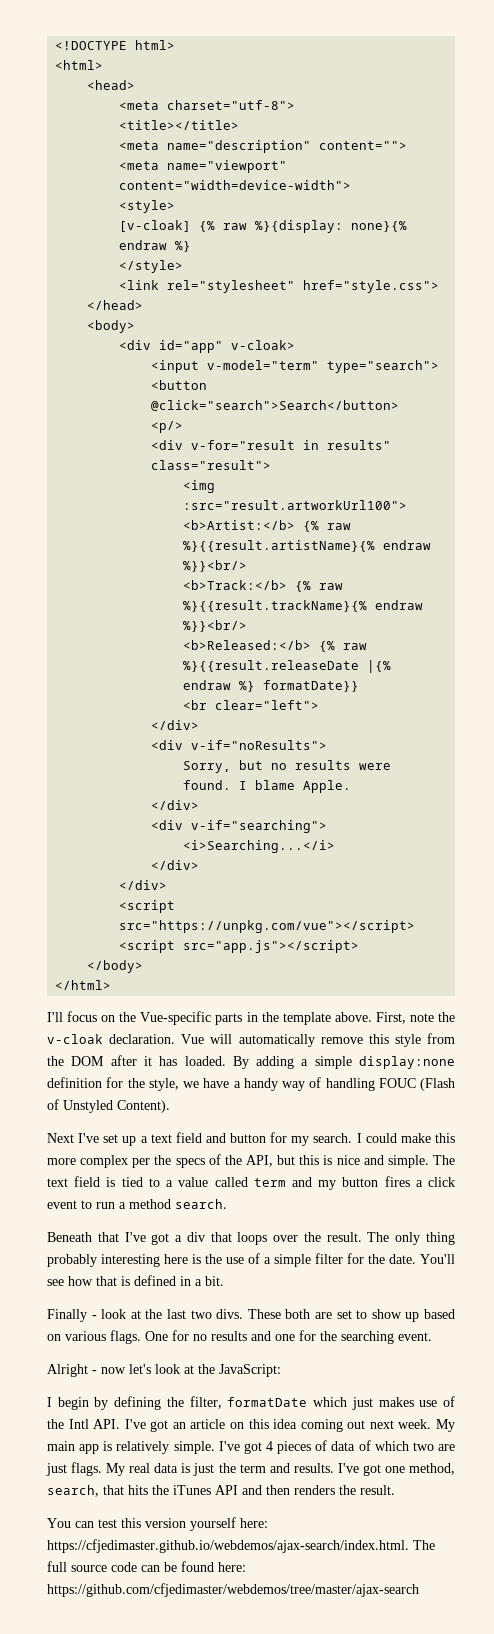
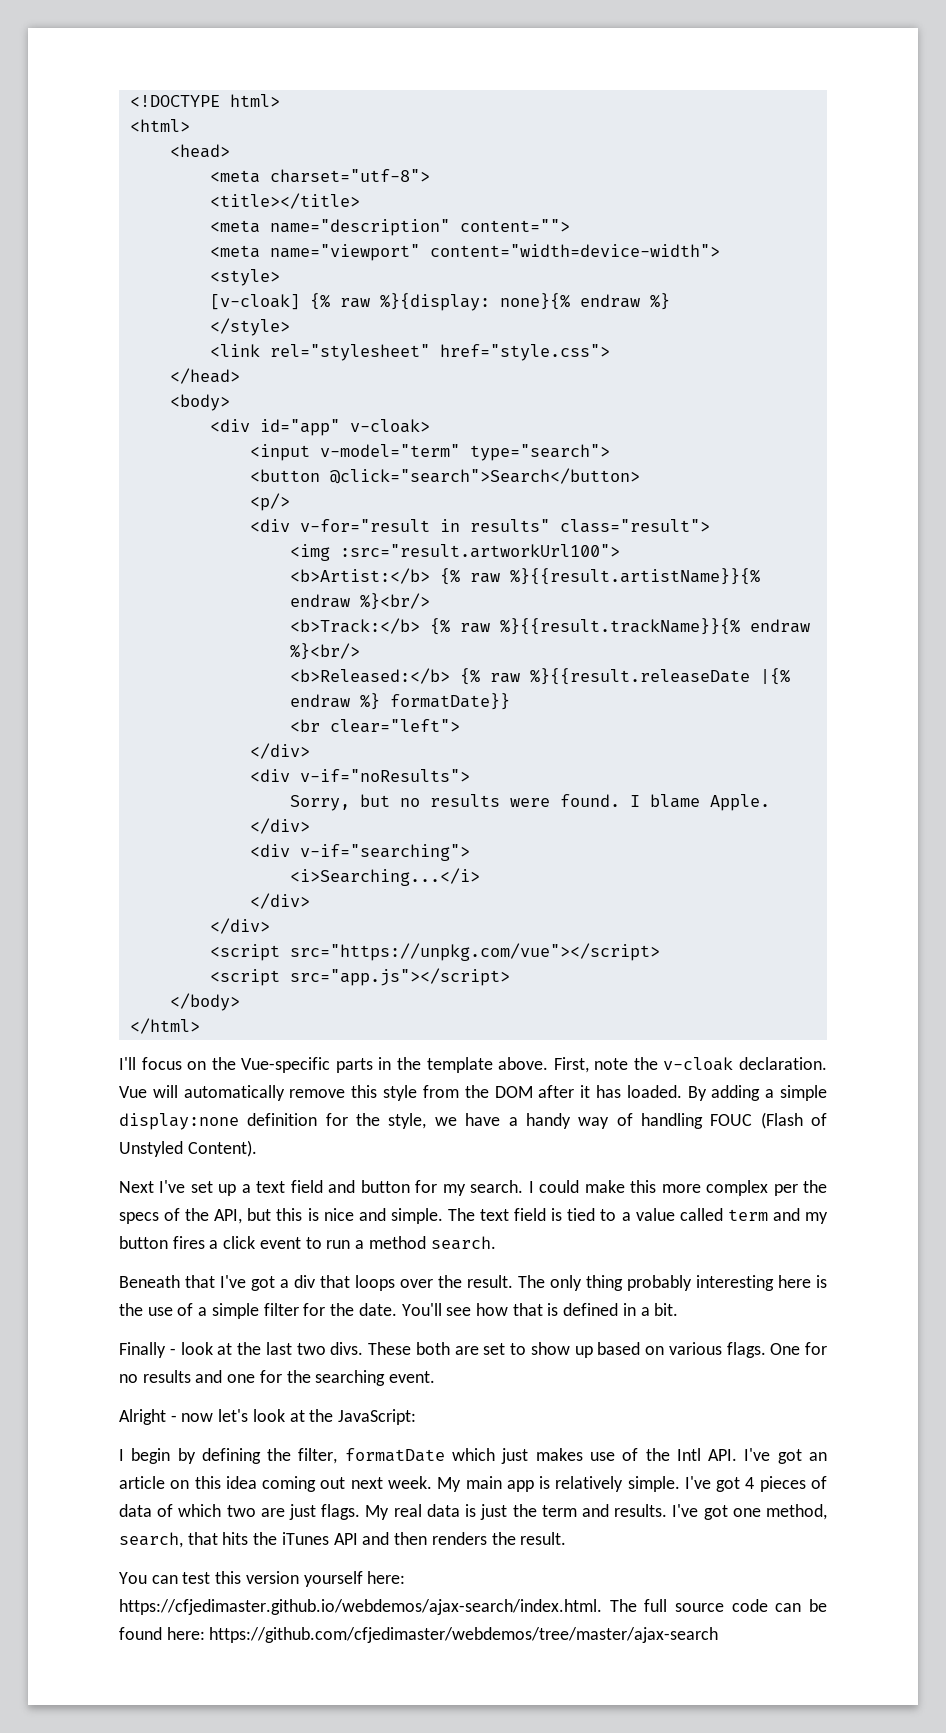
[183,540,432,552] [183,560,248,572] %}{{result.artistName}{% endraw %}}<br/> -> [509,568,760,585] [289,593,430,610] %}{{result.artistName}}{% endraw %}<br/>
[183,600,424,612] [183,620,248,632] %}{{result.trackName}{% endraw %}}<br/> -> [499,618,810,635] [289,643,360,660] %}{{result.trackName}}{% endraw %}<br/>

